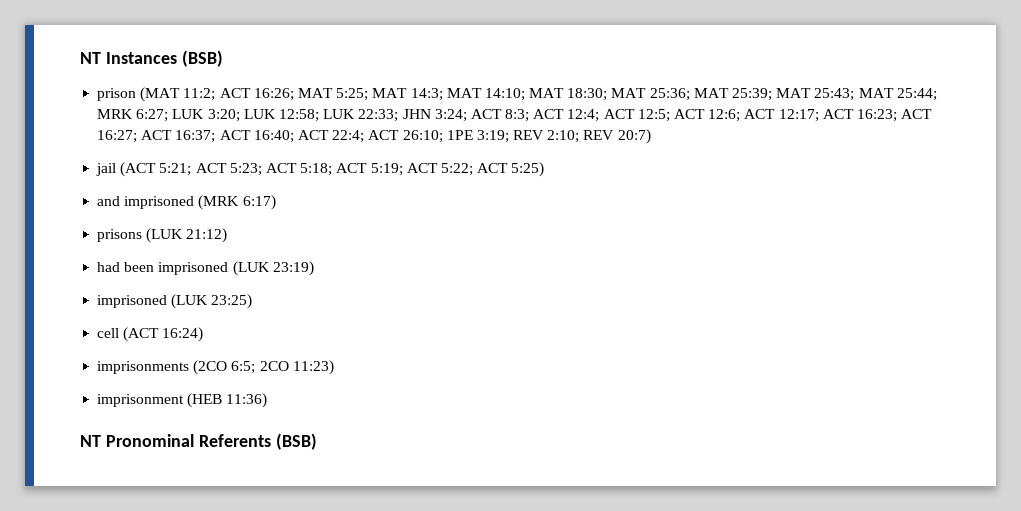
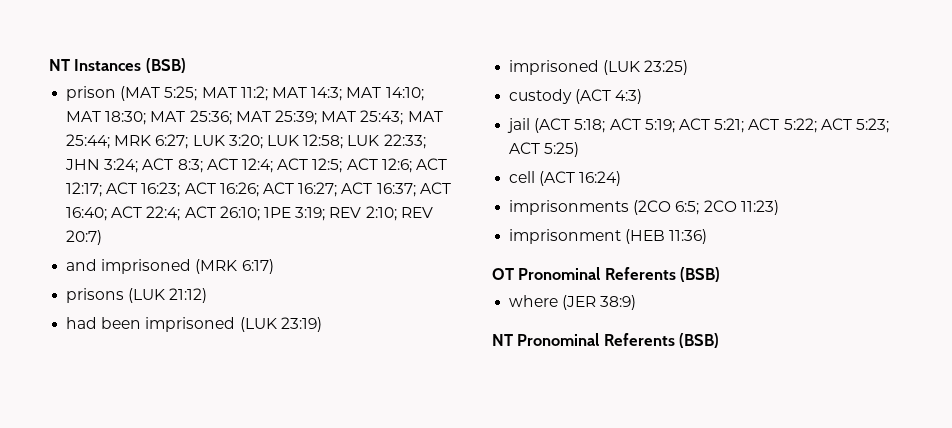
[183,88,369,101] 11:2; ACT 16:26; MAT 5:25; -> [164,86,268,101] 5:25; MAT 11:2;
(933, 114) none -> [219,182,294,197] 16:26; ACT
[96,162,545,177] // jail (ACT 5:21; ACT 5:23; ACT 5:18; ACT 5:19; ACT 5:22; ACT 5:25) -> (103, 237) none
(253, 301) none -> [509,89,643,104] [507,118,889,133] [509,142,580,157] // custody (ACT 4:3) // jail (ACT 5:18; ACT 5:19; ACT 5:21; ACT 5:22; ACT 5:23; ACT 5:25)
(268, 400) none -> [492,267,721,282] [509,295,637,310] // OT Pronominal Referents (BSB) // where (JER 38:9)

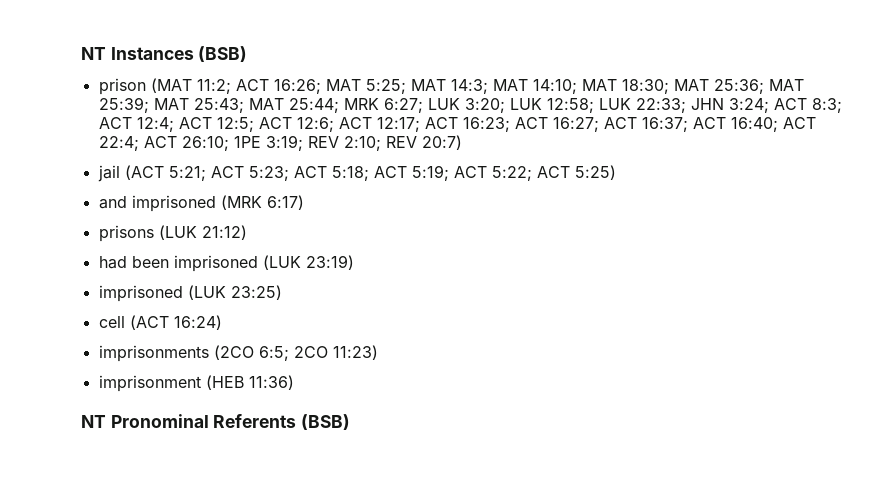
[164,86,268,101] 5:25; MAT 11:2; -> [196,79,406,94] 11:2; ACT 16:26; MAT 5:25;
[219,182,294,197] 16:26; ACT -> (548, 123) none
(103, 237) none -> [97,165,616,182] // jail (ACT 5:21; ACT 5:23; ACT 5:18; ACT 5:19; ACT 5:22; ACT 5:25)
[509,89,643,104] [507,118,889,133] [509,142,580,157] // custody (ACT 4:3) // jail (ACT 5:18; ACT 5:19; ACT 5:21; ACT 5:22; ACT 5:23; ACT 5:25) -> (282, 292) none
[492,267,721,282] [509,295,637,310] // OT Pronominal Referents (BSB) // where (JER 38:9) -> (294, 382) none

